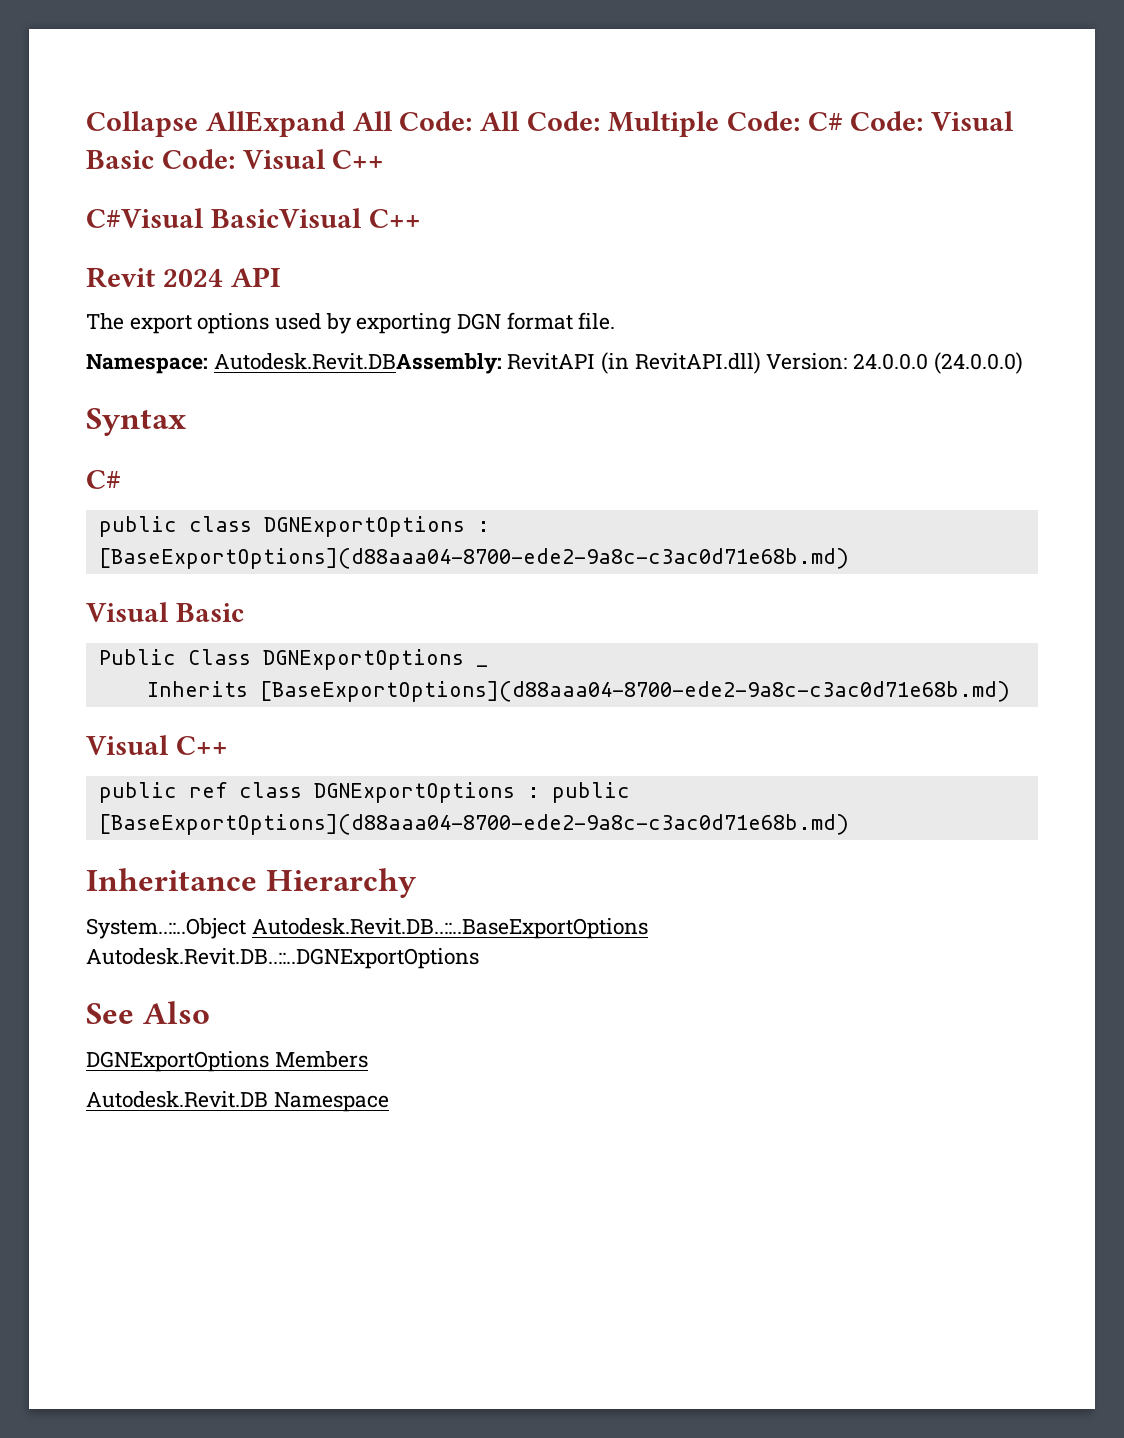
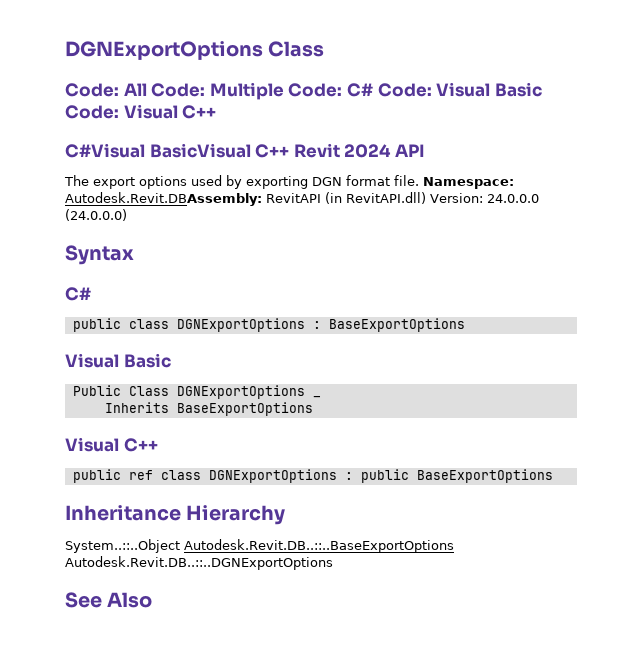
[86,111,393,137] Collapse AllExpand All -> [65,41,325,60] DGNExportOptions Class //
(421, 218) // -> (290, 151) none
(616, 321) // -> (419, 180) none
[98,548,849,569] [BaseExportOptions](d88aaa04-8700-ede2-9a8c-c3ac0d71e68b.md) -> [328,318,465,332] BaseExportOptions
[259,681,1010,702] [BaseExportOptions](d88aaa04-8700-ede2-9a8c-c3ac0d71e68b.md) -> [176,402,313,416] BaseExportOptions
[98,814,849,835] [BaseExportOptions](d88aaa04-8700-ede2-9a8c-c3ac0d71e68b.md) -> [416,469,553,483] BaseExportOptions
[86,1051,368,1072] [86,1091,389,1112] // DGNExportOptions Members // Autodesk.Revit.DB Namespace -> (153, 600) none

